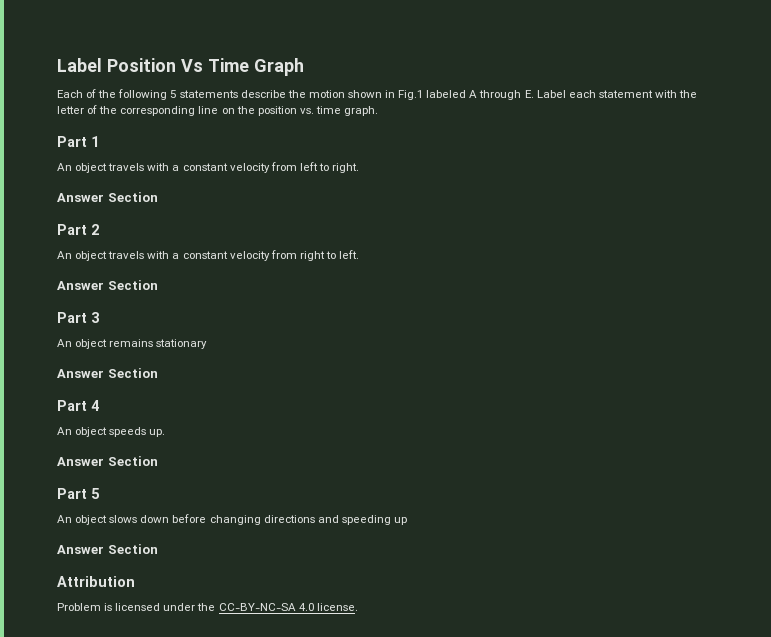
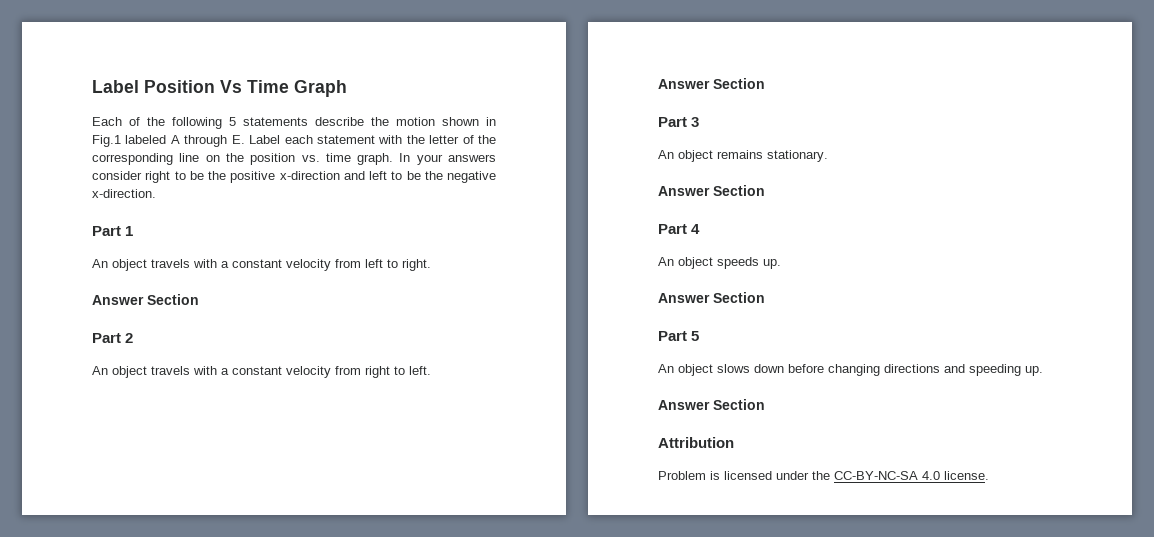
(379, 111) none -> [399,153,497,165] [92,171,496,183] [92,189,156,198] In your answers consider right to be the positive x-direction and left to be the negative x-direction.
[156,339,208,349] stationary -> [767,150,828,162] stationary.
[393,517,407,525] up -> [1025,366,1043,376] up.

